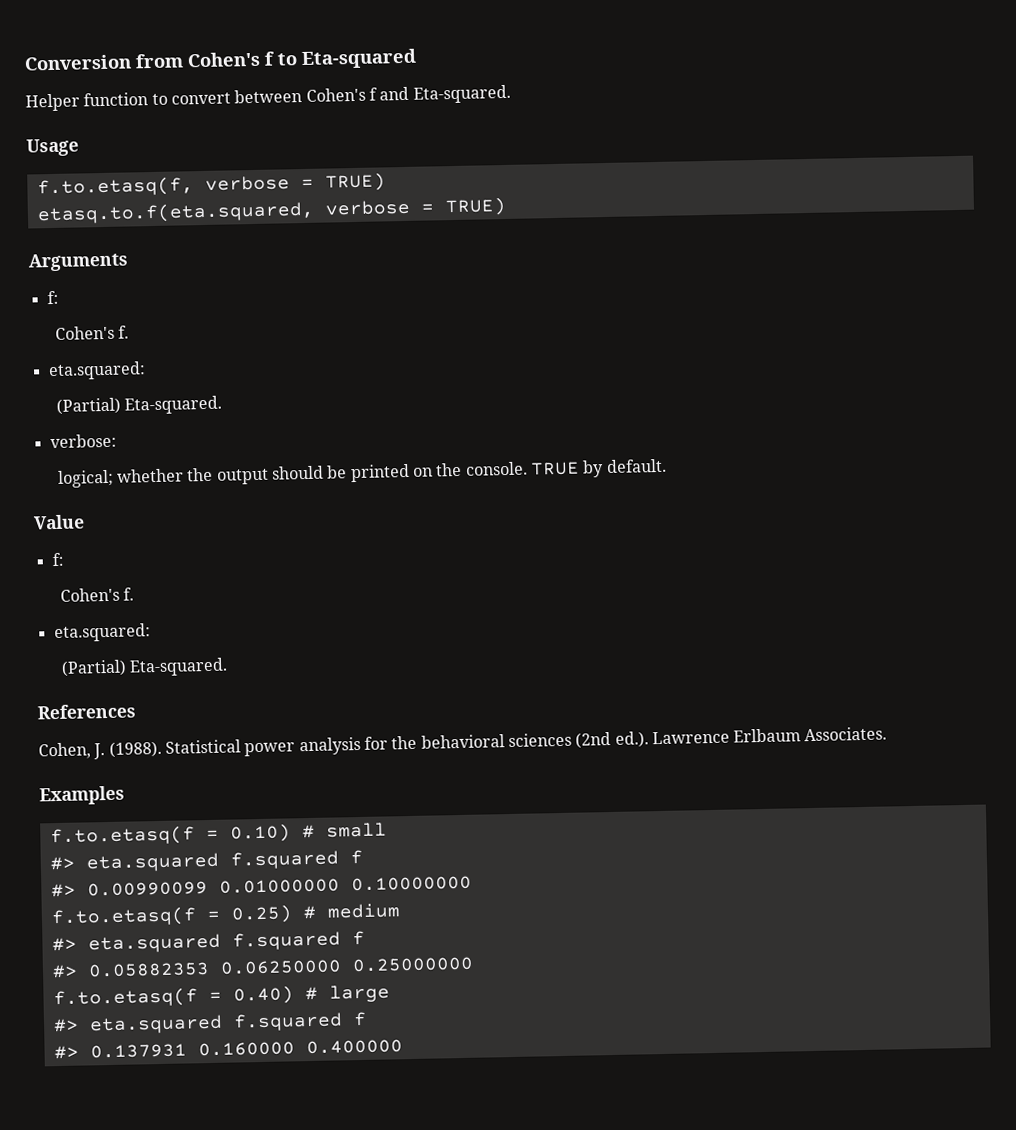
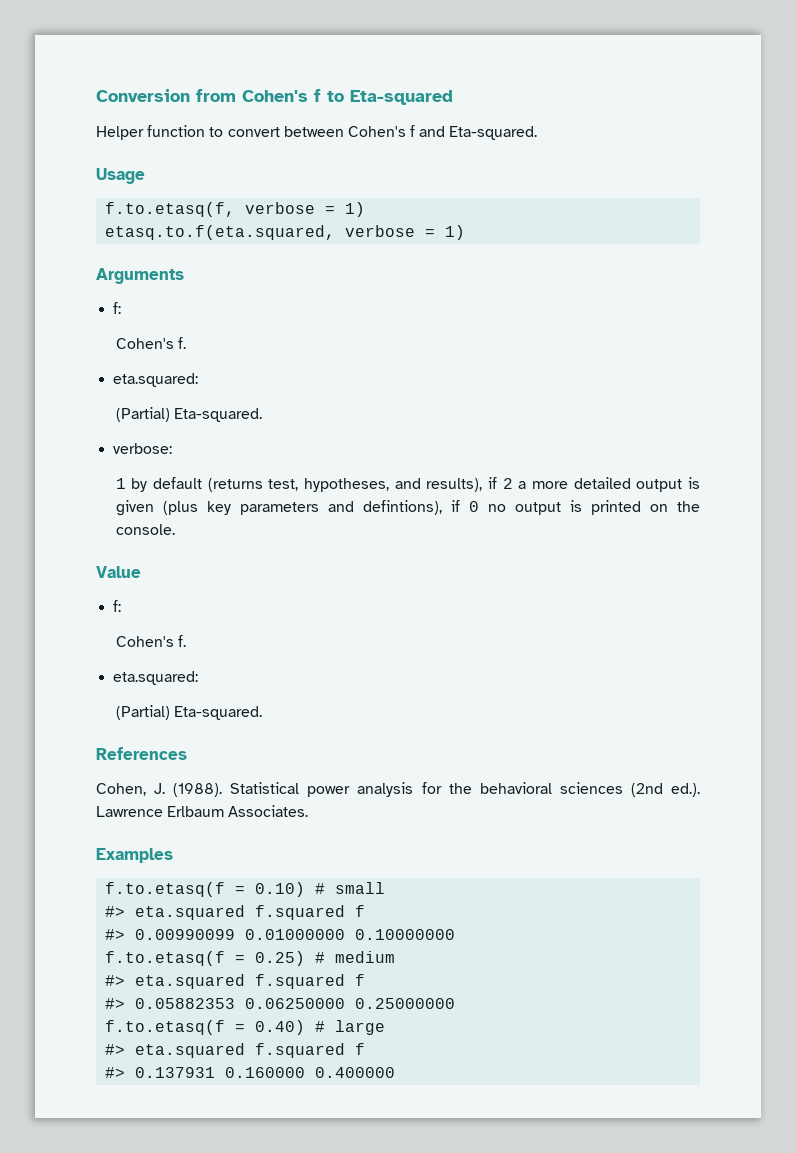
[324,172,386,192] TRUE) -> [345,202,366,217] 1)
[444,196,507,217] TRUE) -> [445,225,466,240] 1)
[57,465,348,488] logical; whether the output should be -> [115,477,701,492] [115,500,582,516] 1 by default (returns test, hypotheses, and results), if 2 a more detailed output is given (plus key parameters and defintions), if 0 no output is
[530,458,667,478] TRUE by default. -> (175, 529) none

